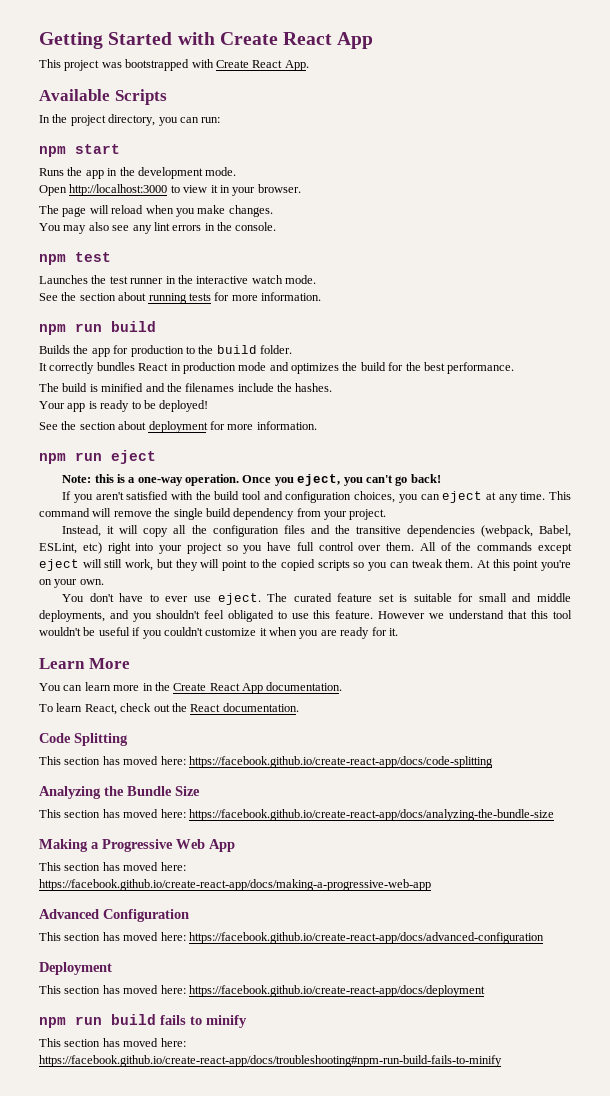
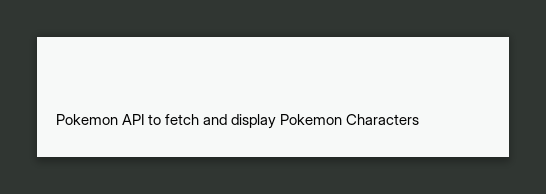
[39,32,374,49] [39,59,309,71] [39,89,167,105] [39,114,221,126] [39,144,120,157] [39,167,237,179] [39,184,301,196] [39,205,273,217] [39,222,277,234] [39,252,111,265] [39,275,316,284] [39,292,321,304] [39,321,156,335] [39,345,292,357] [39,362,515,374] [39,383,333,392] [39,400,209,412] [39,421,317,433] [39,450,156,464] [62,474,441,486] [62,491,571,503] [39,508,387,520] [62,525,572,537] [39,542,572,554] [39,559,571,571] [39,579,104,588] [62,593,571,605] [39,610,572,622] [39,627,398,639] [39,658,130,669] [39,682,343,694] [39,703,299,715] [39,733,128,746] [39,756,493,768] [39,786,200,799] [39,809,554,821] [39,839,235,852] [39,862,186,871] [39,879,431,891] [39,909,189,922] [39,932,544,944] [39,962,112,975] [39,985,485,997] [39,1014,247,1028] [39,1038,186,1047] [39,1055,502,1067] Getting Started with Create React App // This project was bootstrapped with Create React App. // Available Scripts // In the project directory, you can run: // npm start // Runs the app in the development mode. // Open http://localhost:3000 to view it in your browser. // The page will reload when you make changes. // You may also see any lint errors in the console. // npm test // Launches the test runner in the interactive watch mode. // See the section about running tests for more information. // npm run build // Builds the app for production to the build folder. // It correctly bundles React in production mode and optimizes the build for the best performance. // The build is minified and the filenames include the hashes. // Your app is ready to be deployed! // See the section about deployment for more information. // npm run eject // Note: this is a one-way operation. Once you eject, you can't go back! // If you aren't satisfied with the build tool and configuration choices, you can eject at any time. This command will remove the single build dependency from your project. // Instead, it will copy all the configuration files and the transitive dependencies (webpack, Babel, ESLint, etc) right into your project so you have full control over them. All of the commands except eject will still work, but they will point to the copied scripts so you can tweak them. At this point you're on your own. // You don't have to ever use eject. The curated feature set is suitable for small and middle deployments, and you shouldn't feel obligated to use this feature. However we understand that this tool wouldn't be useful if you couldn't customize it when you are ready for it. // Learn More // You can learn more in the Create React App documentation. // To learn React, check out the React documentation. // Code Splitting // This section has moved here: https://facebook.github.io/create-react-app/docs/code-splitting // Analyzing the Bundle Size // This section has moved here: https://facebook.github.io/create-react-app/docs/analyzing-the-bundle-size // Making a Progressive Web App // This section has moved here: https://facebook.github.io/create-react-app/docs/making-a-progressive-web-app // Advanced Configuration // This section has moved here: https://facebook.github.io/create-react-app/docs/advanced-configuration // Deployment // This section has moved here: https://facebook.github.io/create-react-app/docs/deployment // npm run build fails to minify // This section has moved here: https://facebook.github.io/create-react-app/docs/troubleshooting#npm-run-build-fails-to-minify -> [56,114,420,129] Pokemon API to fetch and display Pokemon Characters

